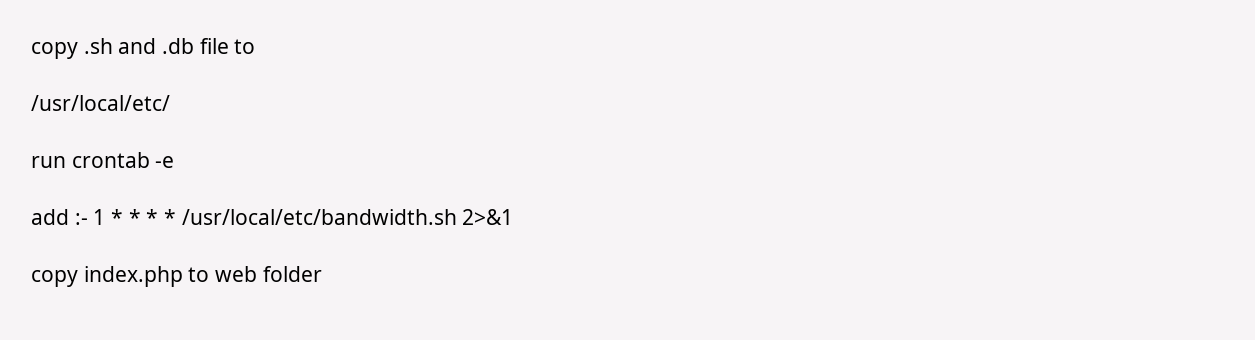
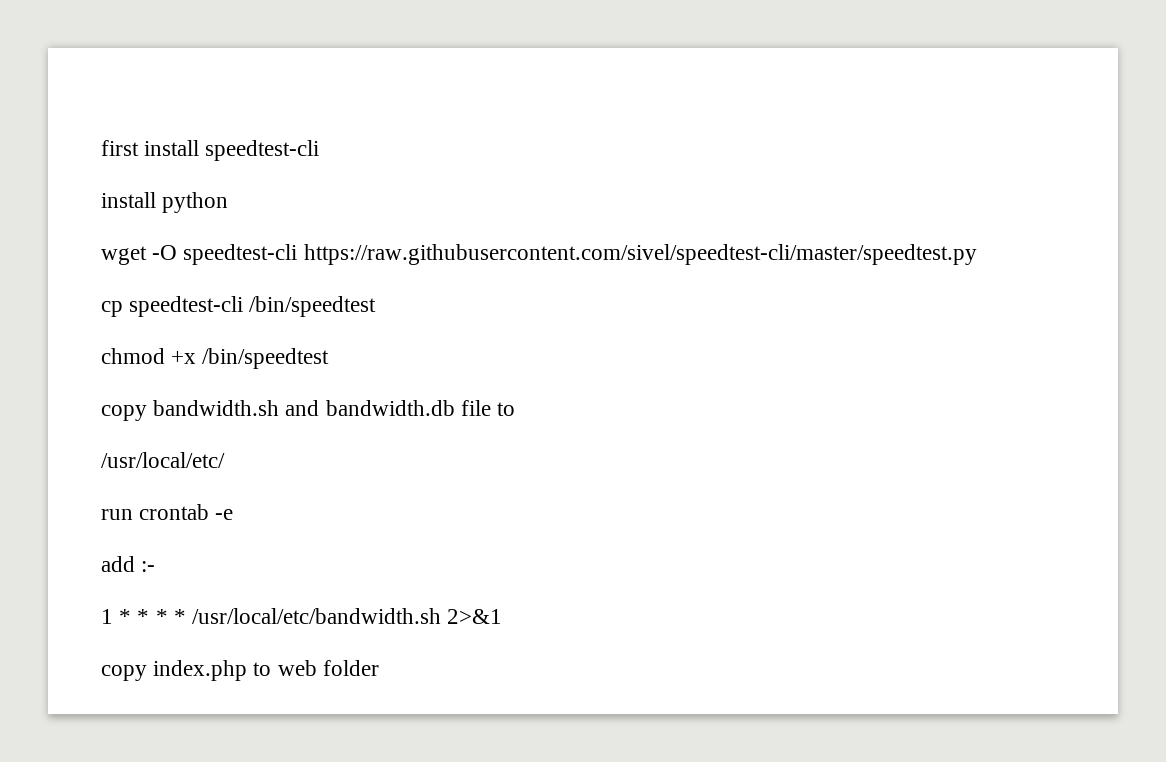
[31,38,195,59] copy .sh and .db -> [101,140,320,161] [101,192,229,213] [101,244,977,265] [101,296,377,317] [101,348,330,369] [101,400,455,421] first install speedtest-cli // install python // wget -O speedtest-cli https://raw.githubusercontent.com/sivel/speedtest-cli/master/speedtest.py // cp speedtest-cli /bin/speedtest // chmod +x /bin/speedtest // copy bandwidth.sh and bandwidth.db
(88, 219) none -> (156, 566) //

